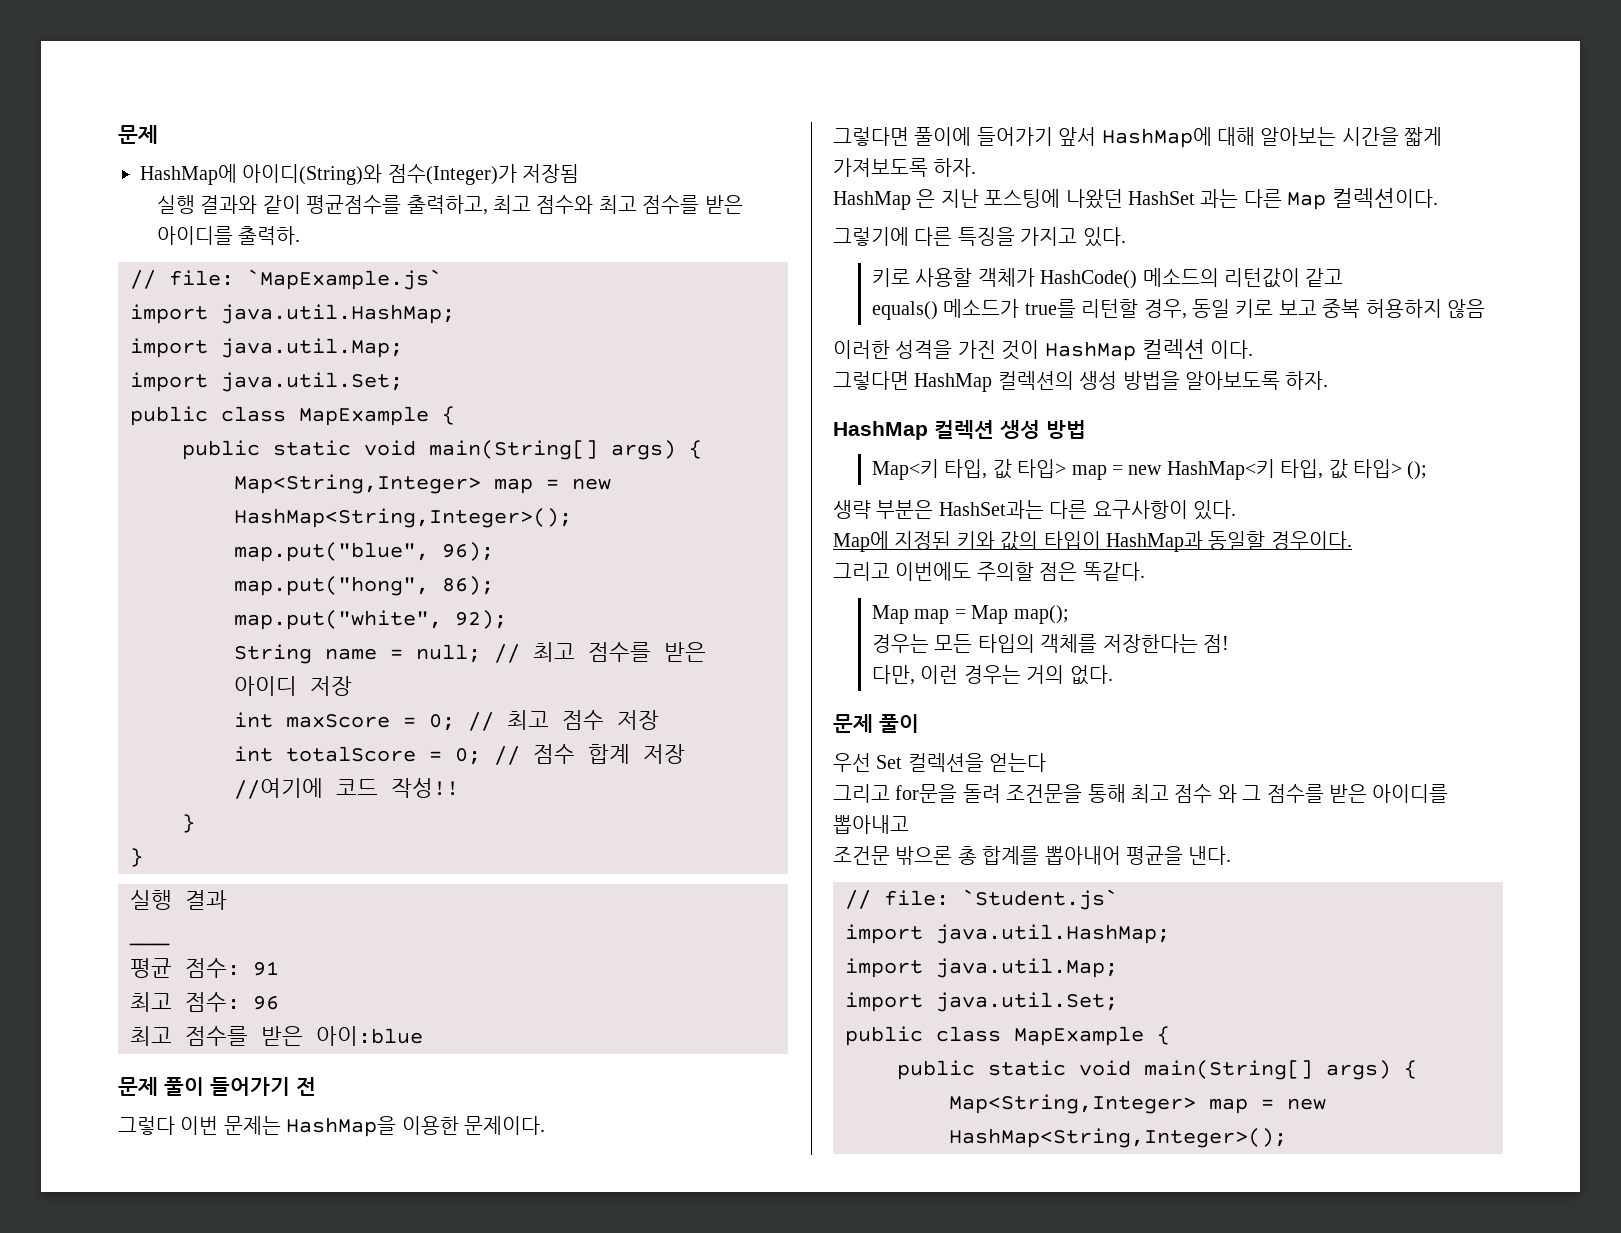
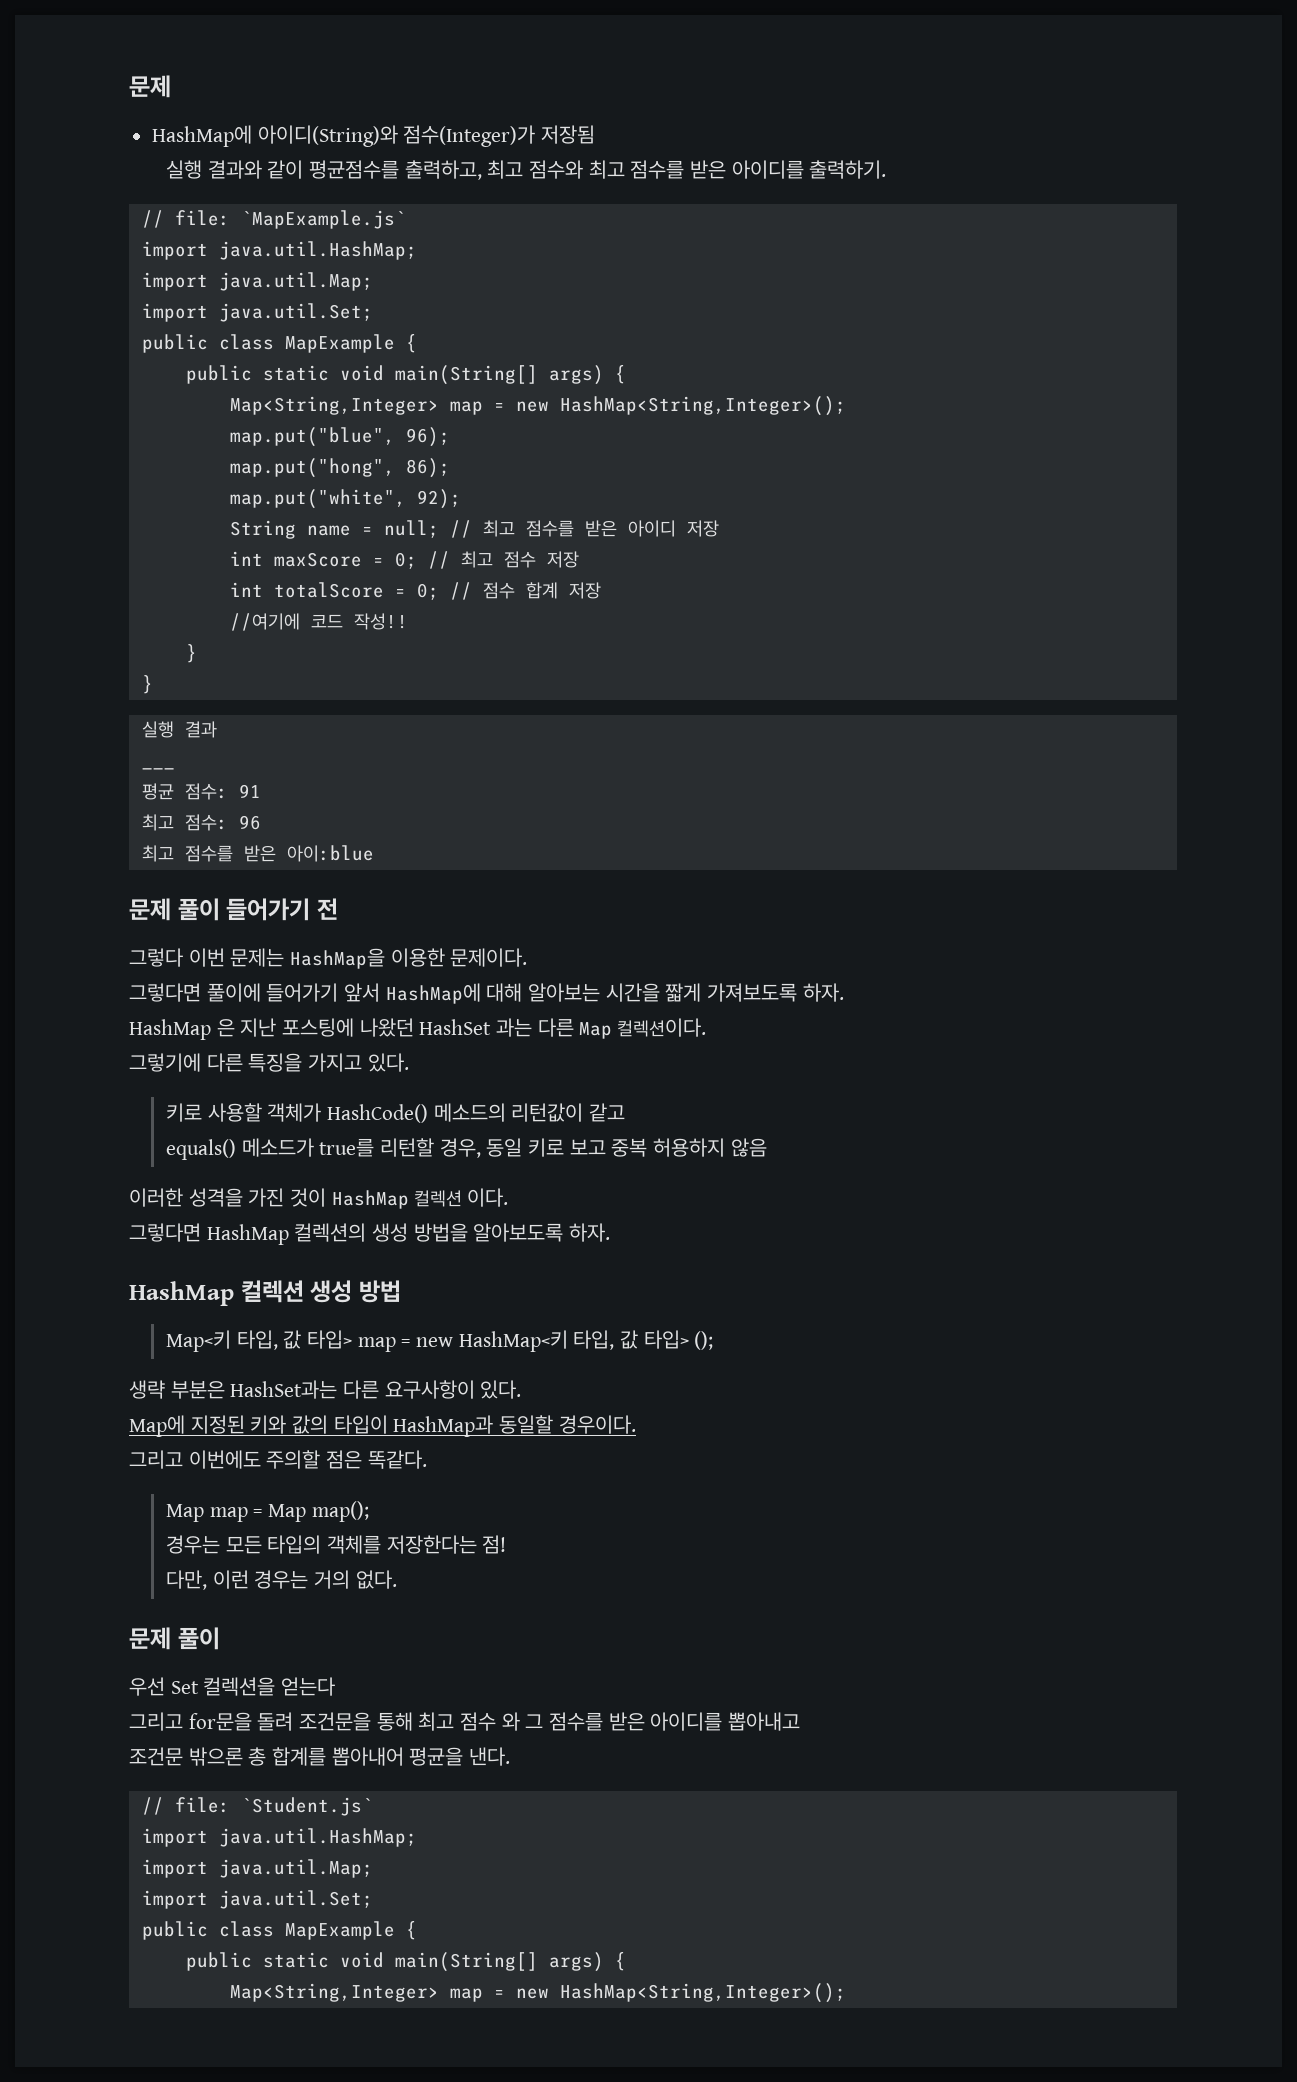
[238,226,301,245] 출력하. -> [809,160,887,179] 출력하기.

